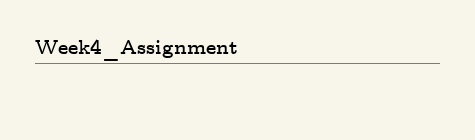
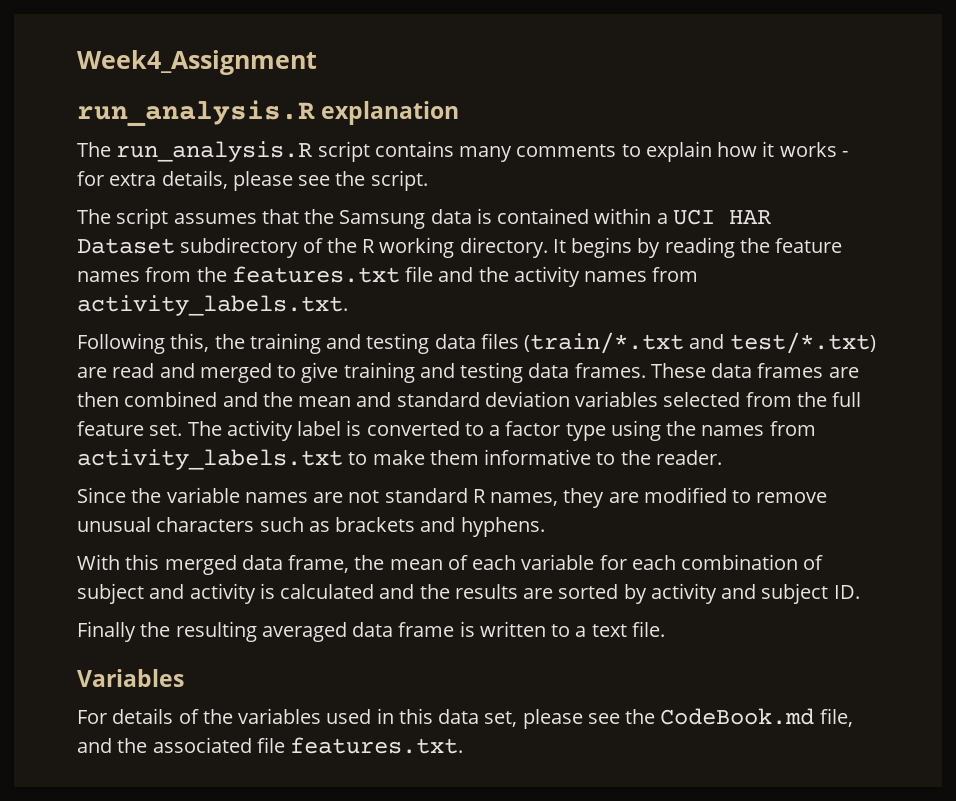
(238, 50) none -> [77,100,460,127] [77,141,848,162] [77,170,428,191] [77,208,771,229] [77,237,843,258] [77,266,699,287] [77,295,348,316] [77,332,876,354] [77,362,859,383] [77,391,862,407] [77,420,816,441] [77,449,722,470] [77,487,828,508] [77,517,545,537] [77,554,824,575] [77,583,860,604] [77,621,665,642] [77,669,184,687] [77,708,853,729] [77,737,464,754] // run_analysis.R explanation // The run_analysis.R script contains many comments to explain how it works - for extra details, please see the script. // The script assumes that the Samsung data is contained within a UCI HAR Dataset subdirectory of the R working directory. It begins by reading the feature names from the features.txt file and the activity names from activity_labels.txt. // Following this, the training and testing data files (train/*.txt and test/*.txt) are read and merged to give training and testing data frames. These data frames are then combined and the mean and standard deviation variables selected from the full feature set. The activity label is converted to a factor type using the names from activity_labels.txt to make them informative to the reader. // Since the variable names are not standard R names, they are modified to remove unusual characters such as brackets and hyphens. // With this merged data frame, the mean of each variable for each combination of subject and activity is calculated and the results are sorted by activity and subject ID. // Finally the resulting averaged data frame is written to a text file. // Variables // For details of the variables used in this data set, please see the CodeBook.md file, and the associated file features.txt.

